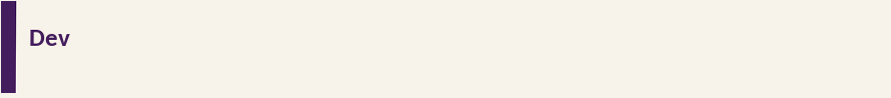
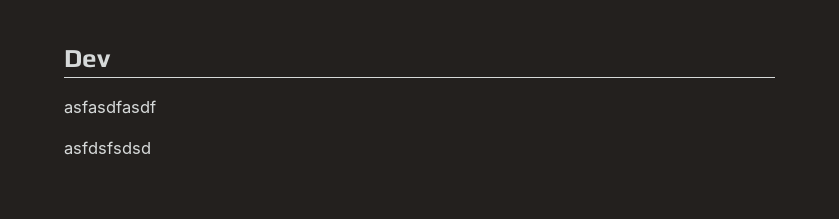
(71, 38) none -> [64,100,156,114] [64,141,151,155] // asfasdfasdf // asfdsfsdsd

